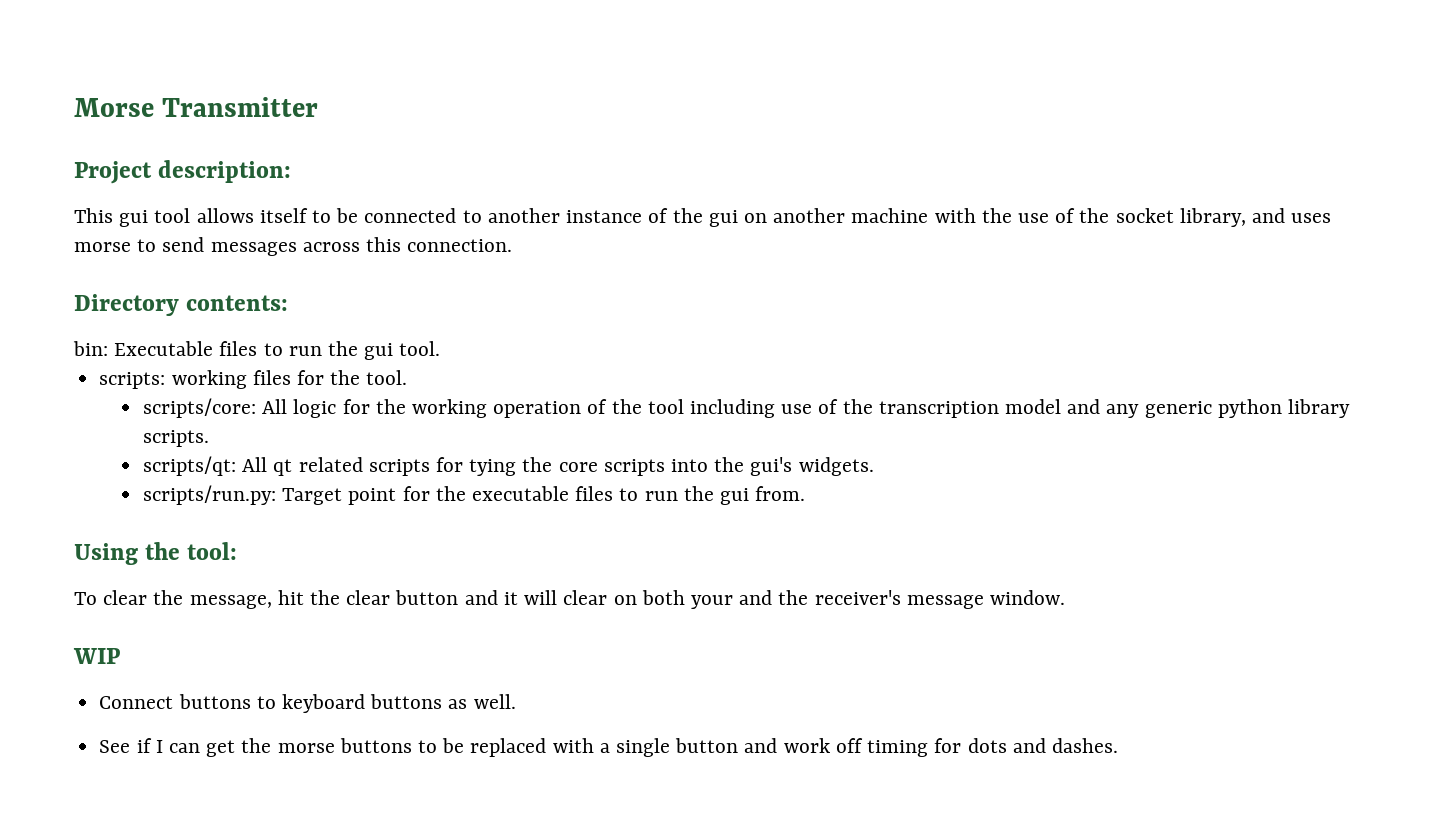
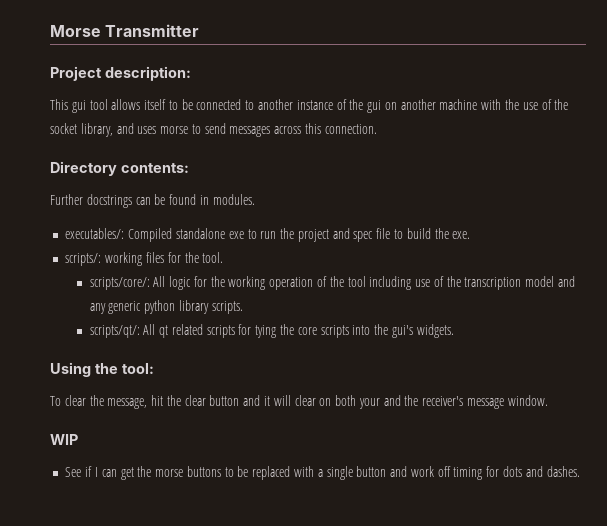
[73,341,441,360] [99,372,166,389] bin: Executable files to run the gui tool. // scripts: -> [50,194,255,208] [65,228,471,242] [65,253,102,266] Further docstrings can be found in modules. // executables/: Compiled standalone exe to run the project and spec file to build the exe. // scripts/:
[142,398,256,418] scripts/core: -> [89,277,150,290] scripts/core/:
[142,456,236,476] scripts/qt: -> [89,325,140,338] scripts/qt/:
[142,485,806,505] // scripts/run.py: Target point for the executable files to run the gui from. -> (454, 331) none
[99,694,516,713] // Connect buttons to keyboard buttons as well. -> (78, 439) none

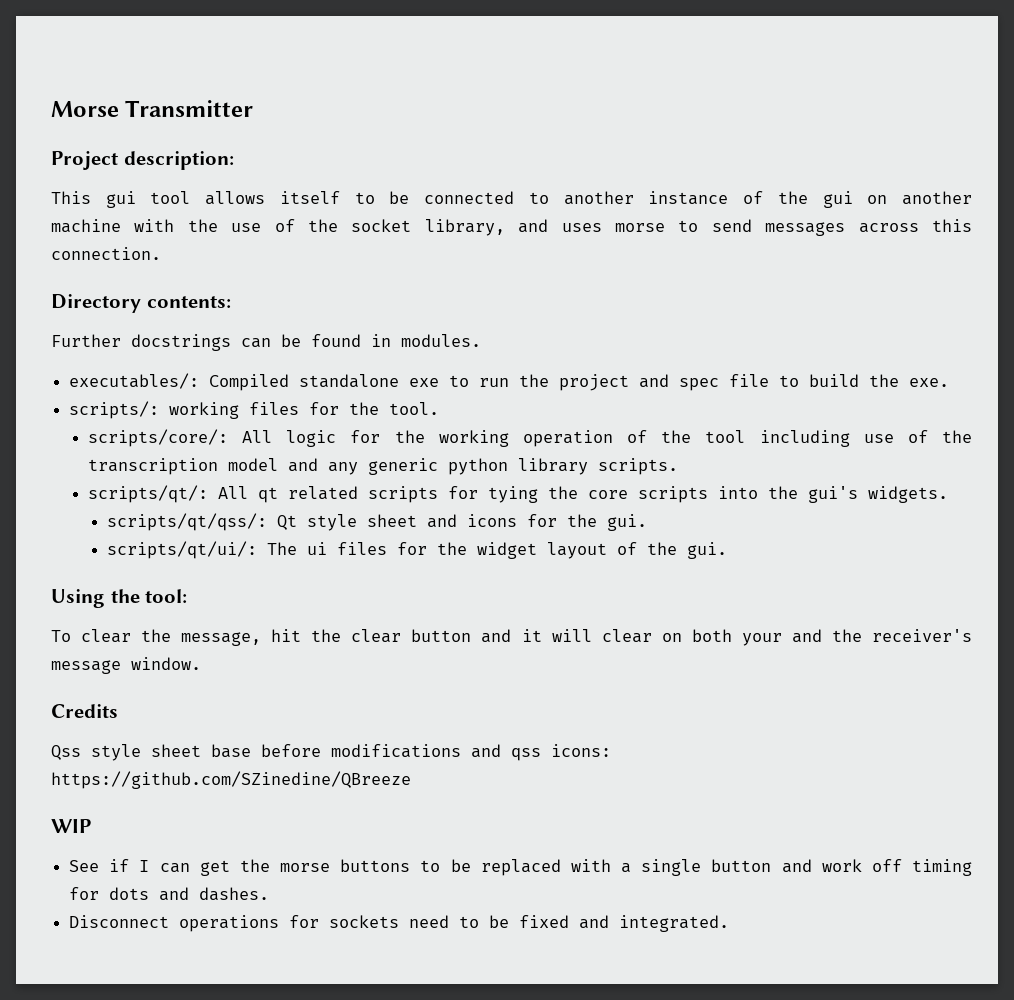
(454, 331) none -> [106,513,647,531] [106,541,727,559] // scripts/qt/qss/: Qt style sheet and icons for the gui. // scripts/qt/ui/: The ui files for the widget layout of the gui.
(548, 400) none -> [51,704,118,718] [51,744,611,761] [51,771,411,789] // Credits // Qss style sheet base before modifications and qss icons: https://github.com/SZinedine/QBreeze
(580, 471) none -> [69,915,730,932] // Disconnect operations for sockets need to be fixed and integrated.

